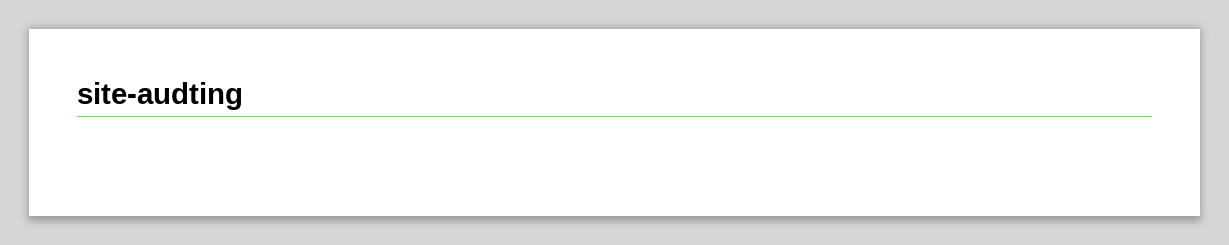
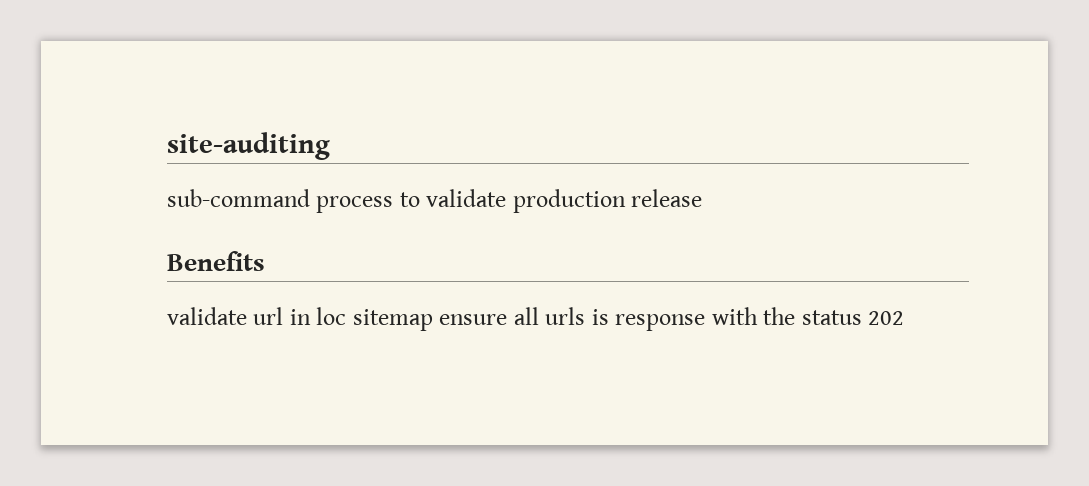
[77,82,243,110] site-audting -> [167,132,330,160] [167,189,703,213] [167,251,265,271] [167,307,905,331] site-auditing // sub-command process to validate production release // Benefits // validate url in loc sitemap ensure all urls is response with the status 202

